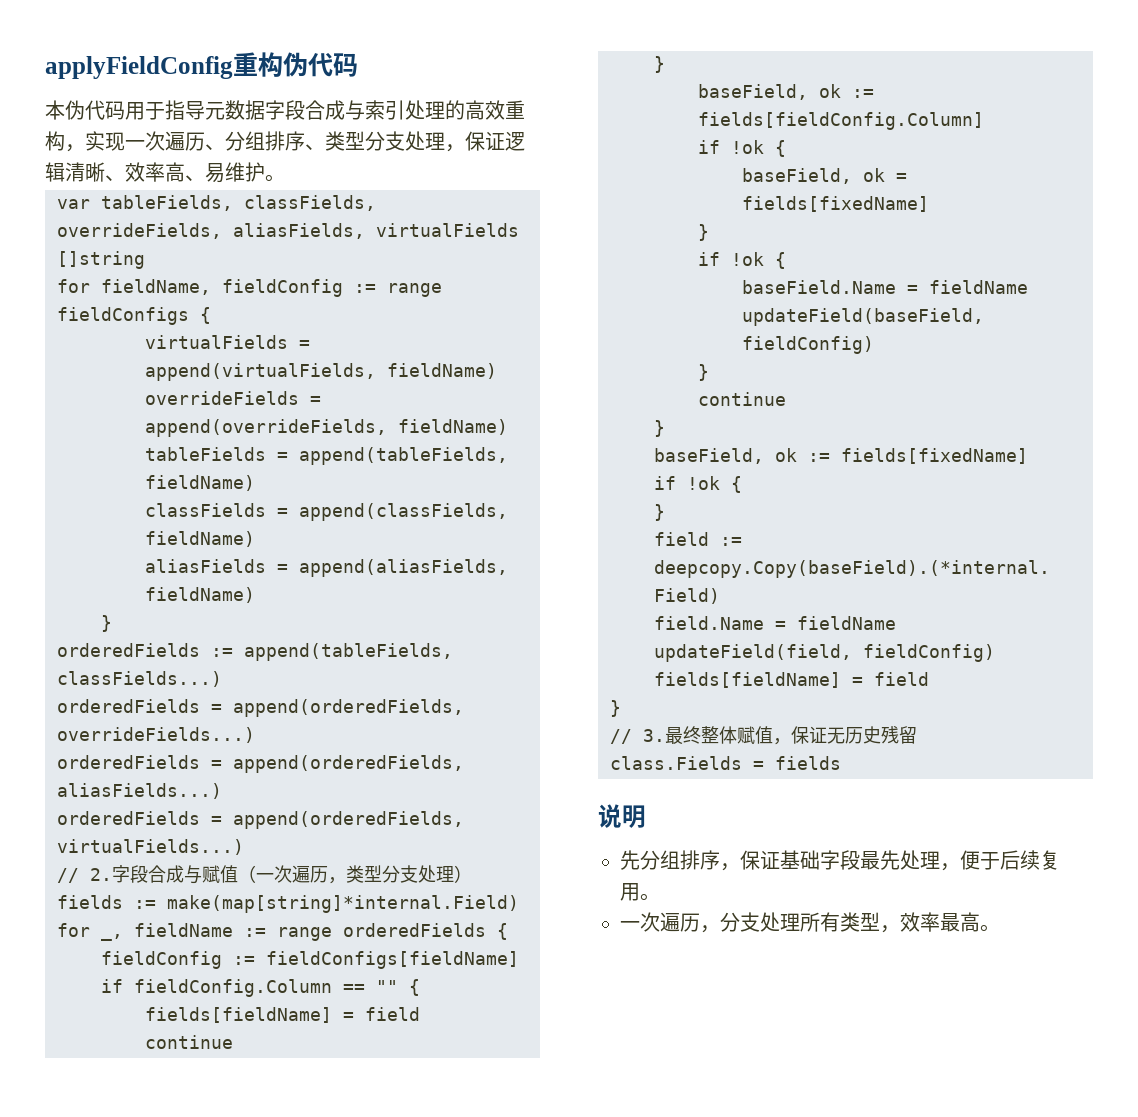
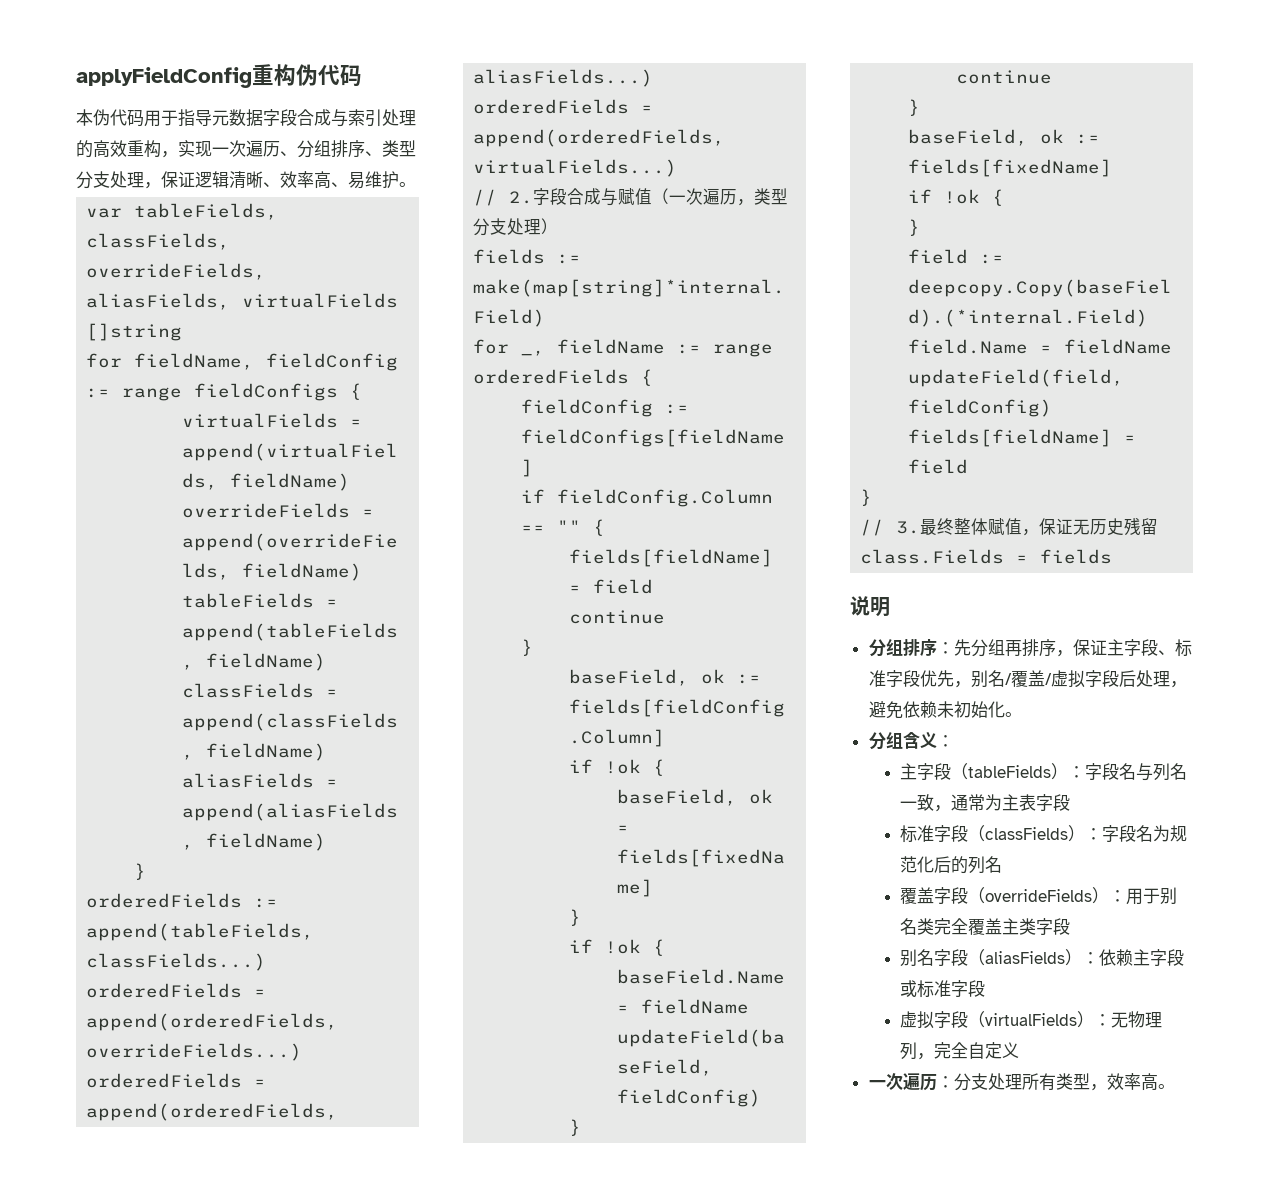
[620,850,1060,871] [620,883,660,901] [620,912,720,933] 先分组排序，保证基础字段最先处理，便于后续复用。 // 一次遍历， -> [868,639,1192,657] [868,670,1187,688] [868,701,1022,719] [868,732,954,750] [900,763,1188,781] [900,794,1071,812] [900,825,1188,843] [900,856,1003,874] [900,887,1178,905] [900,918,1071,935] [900,949,1185,967] [900,980,986,998] [900,1011,1163,1029] [900,1042,1020,1060] [868,1073,954,1091] 分组排序：先分组再排序，保证主字段、标准字段优先，别名/覆盖/虚拟字段后处理，避免依赖未初始化。 // 分组含义： // 主字段（tableFields）：字段名与列名一致，通常为主表字段 // 标准字段（classFields）：字段名为规范化后的列名 // 覆盖字段（overrideFields）：用于别名类完全覆盖主类字段 // 别名字段（aliasFields）：依赖主字段或标准字段 // 虚拟字段（virtualFields）：无物理列，完全自定义 // 一次遍历：
[940,913,960,932] 最 -> (1141, 1081) none

